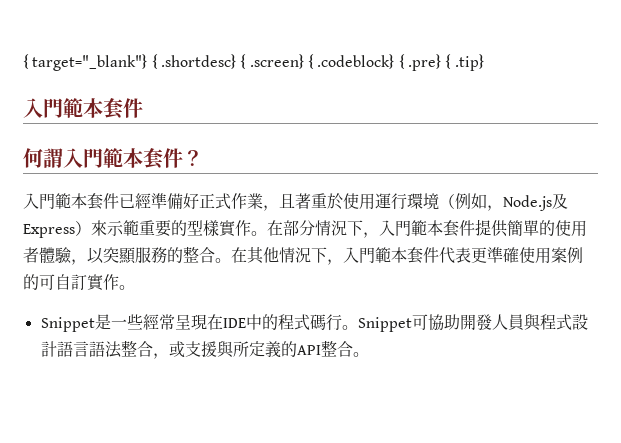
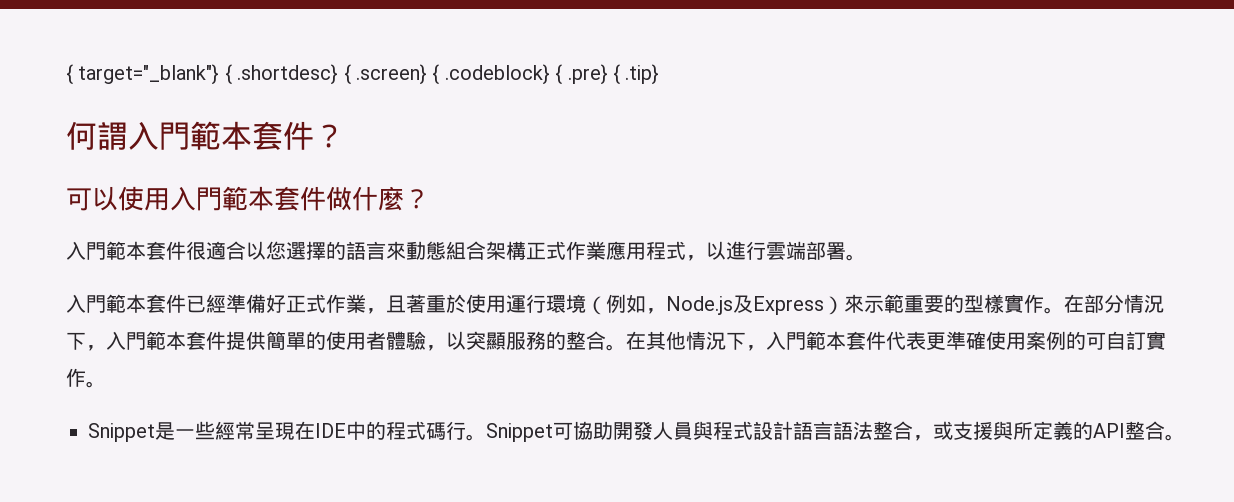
[23,98,143,119] // 入門範本套件 -> (660, 74) none
(203, 158) none -> [66,186,430,211] [66,241,866,261] // 可以使用入門範本套件做什麼？ // 入門範本套件很適合以您選擇的語言來動態組合架構正式作業應用程式，以進行雲端部署。

